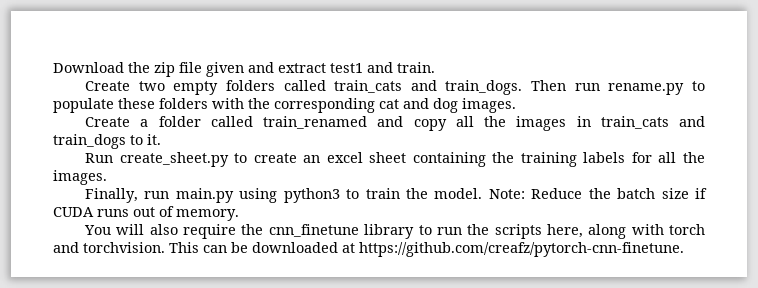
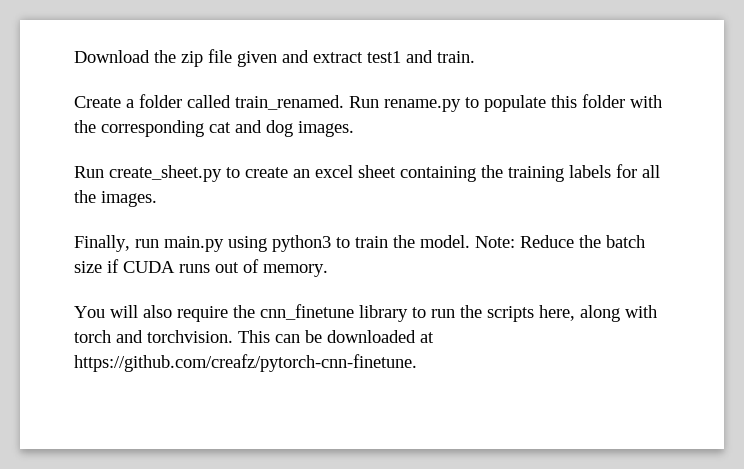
[138,80,600,95] two empty folders called train_cats and train_dogs. Then run -> [126,94,379,110] a folder called train_renamed. Run
[118,98,208,109] these folders -> [551,94,625,108] this folder
[85,116,705,131] [53,134,161,149] // Create a folder called train_renamed and copy all the images in train_cats and train_dogs to it. -> (354, 129) none

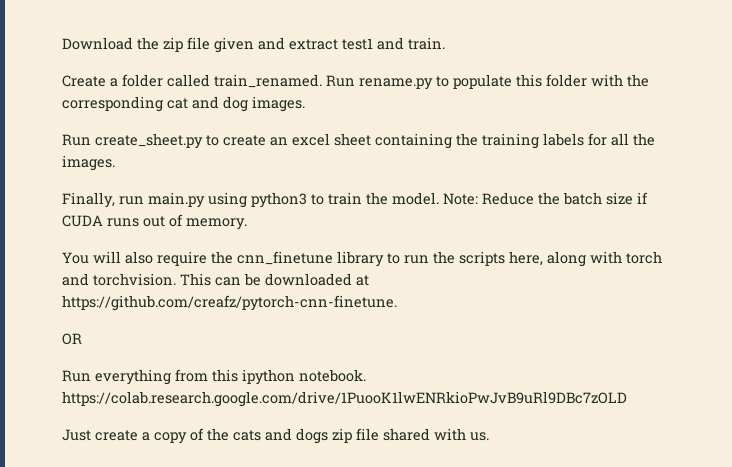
(417, 363) none -> [62,333,82,345] [62,369,366,385] [62,391,627,407] [62,428,489,444] // OR // Run everything from this ipython notebook. https://colab.research.google.com/drive/1PuooK1lwENRkioPwJvB9uRl9DBc7zOLD // Just create a copy of the cats and dogs zip file shared with us.

